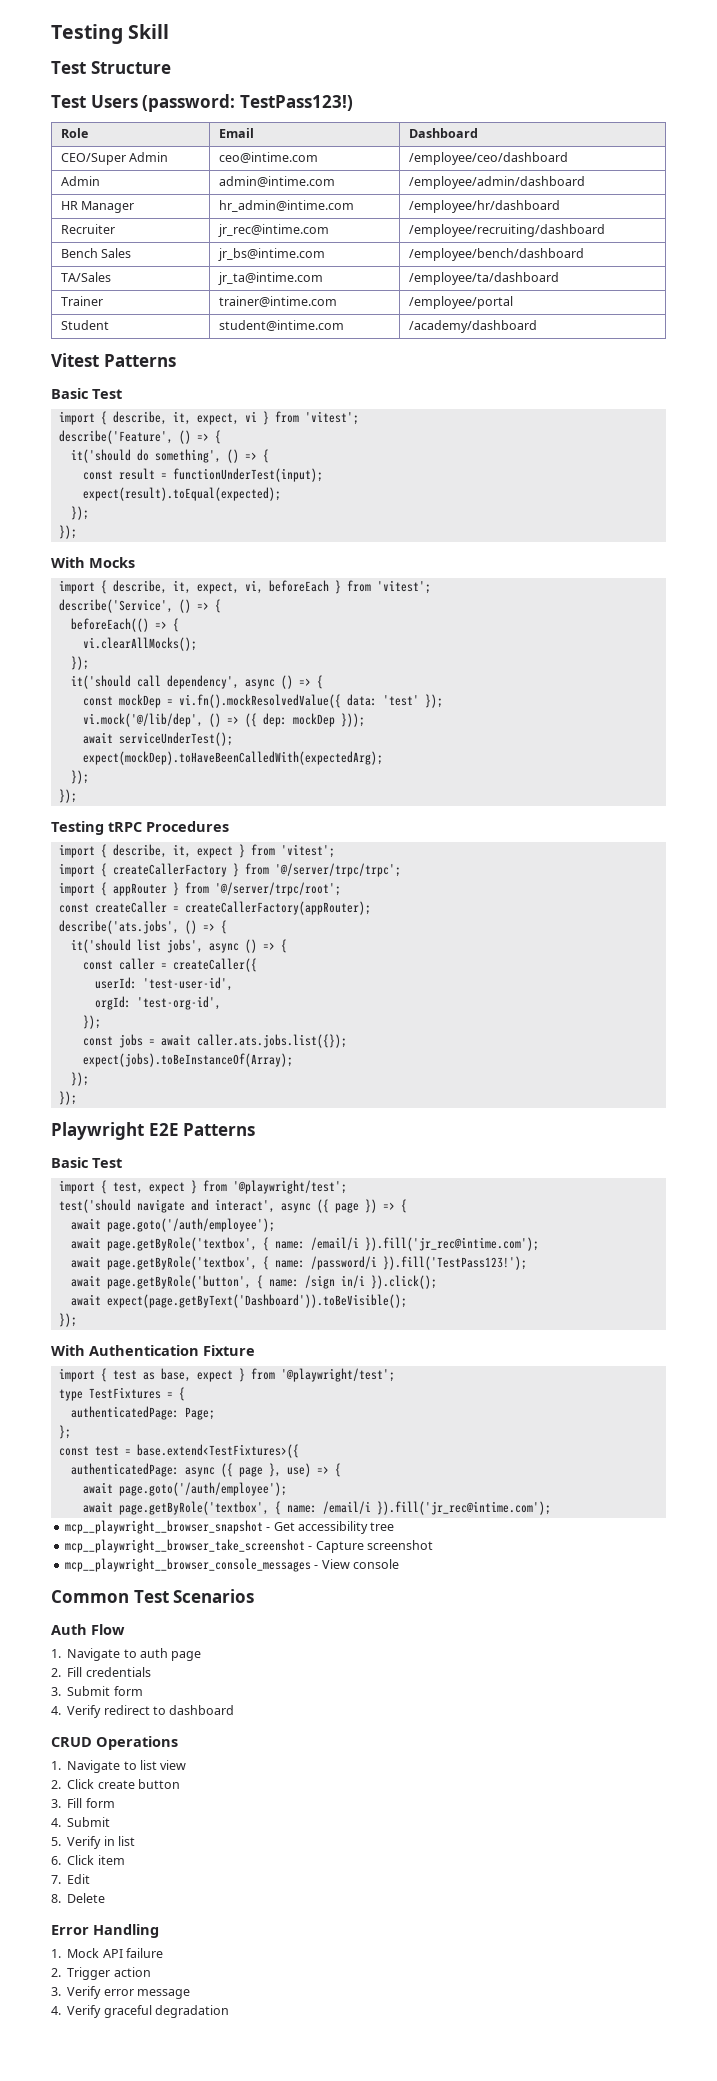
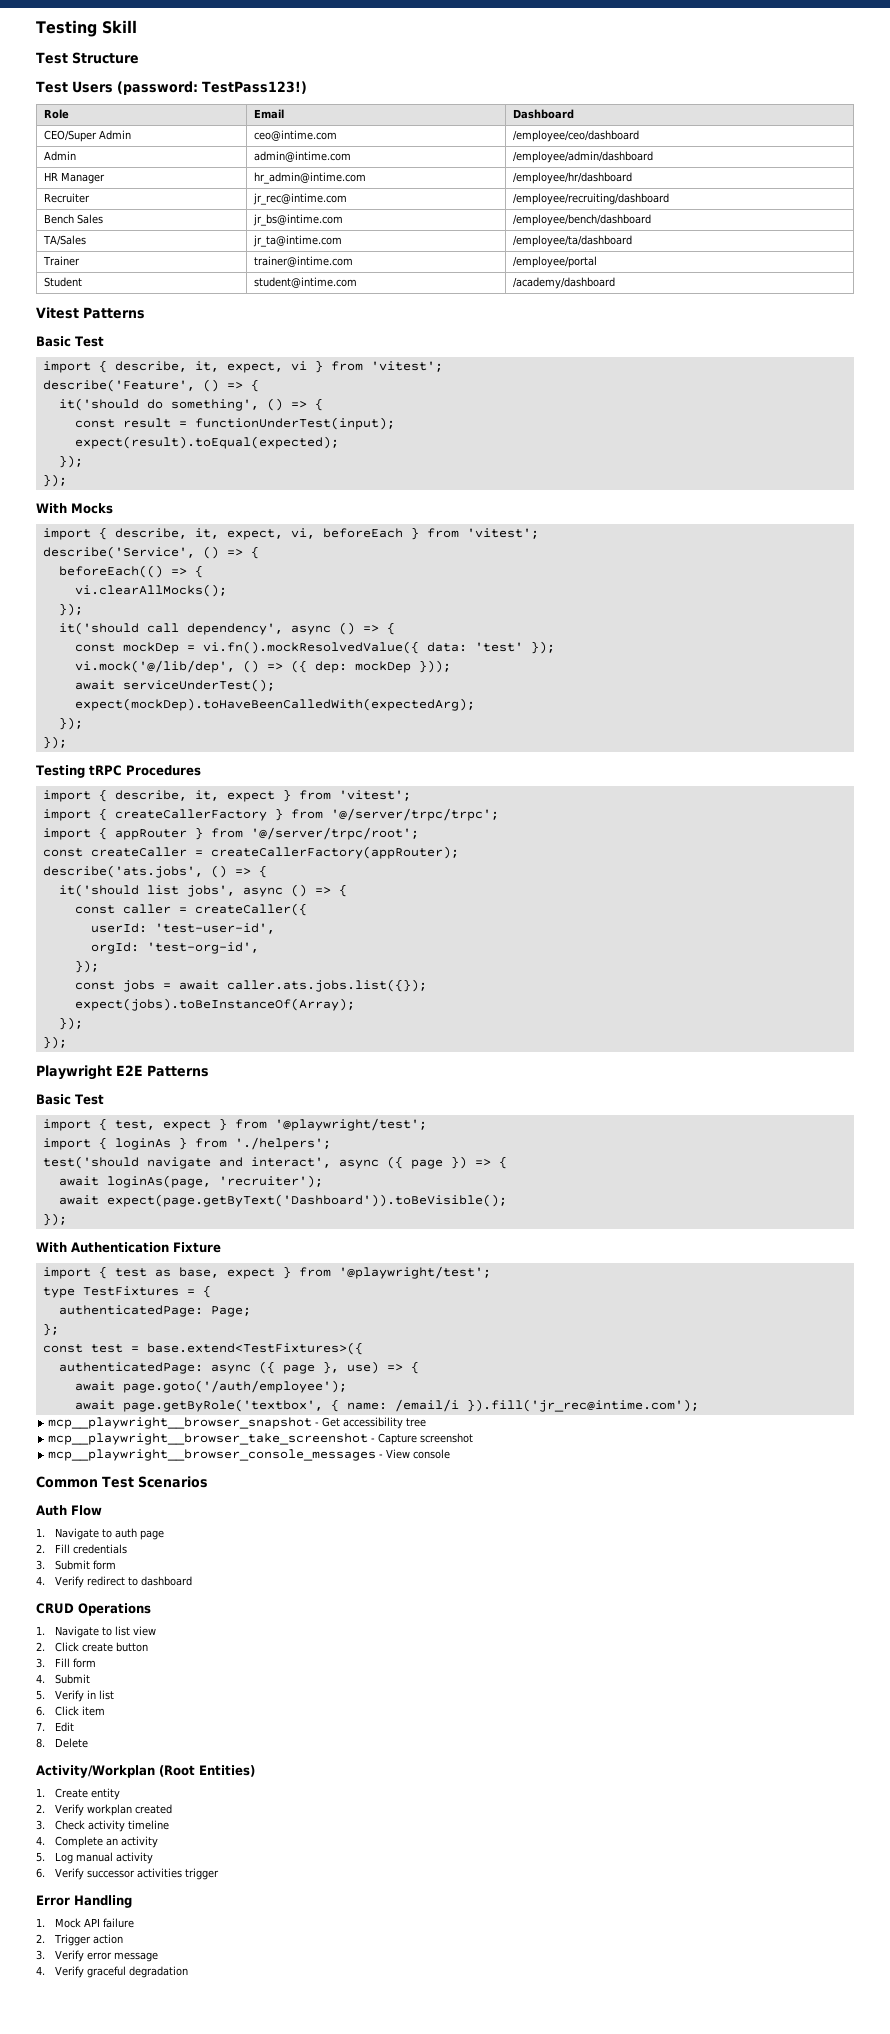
(347, 1187) none -> [42,1137,331,1150] // import { loginAs } from './helpers';
[106,1218,275,1232] [70,1237,539,1251] [70,1256,527,1270] [70,1275,437,1289] page.goto('/auth/employee'); // await page.getByRole('textbox', { name: /email/i }).fill('jr_rec@intime.com'); // await page.getByRole('textbox', { name: /password/i }).fill('TestPass123!'); // await page.getByRole('button', { name: /sign in/i }).click(); -> [106,1175,323,1188] loginAs(page, 'recruiter');
(106, 1898) none -> [36,1765,255,1778] [36,1788,121,1800] [36,1804,173,1816] [36,1820,170,1832] [36,1836,159,1848] [36,1852,154,1864] [36,1868,220,1880] // Activity/Workplan (Root Entities) // 1. Create entity // 2. Verify workplan created // 3. Check activity timeline // 4. Complete an activity // 5. Log manual activity // 6. Verify successor activities trigger

